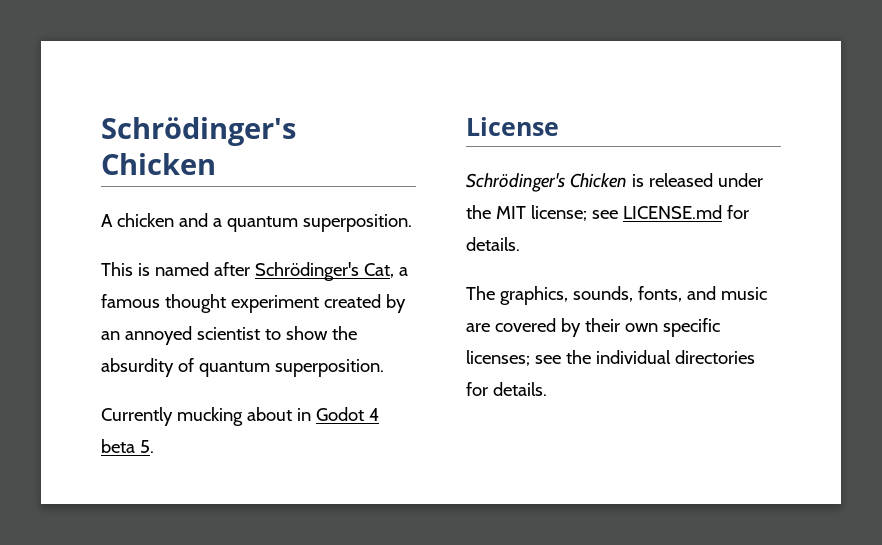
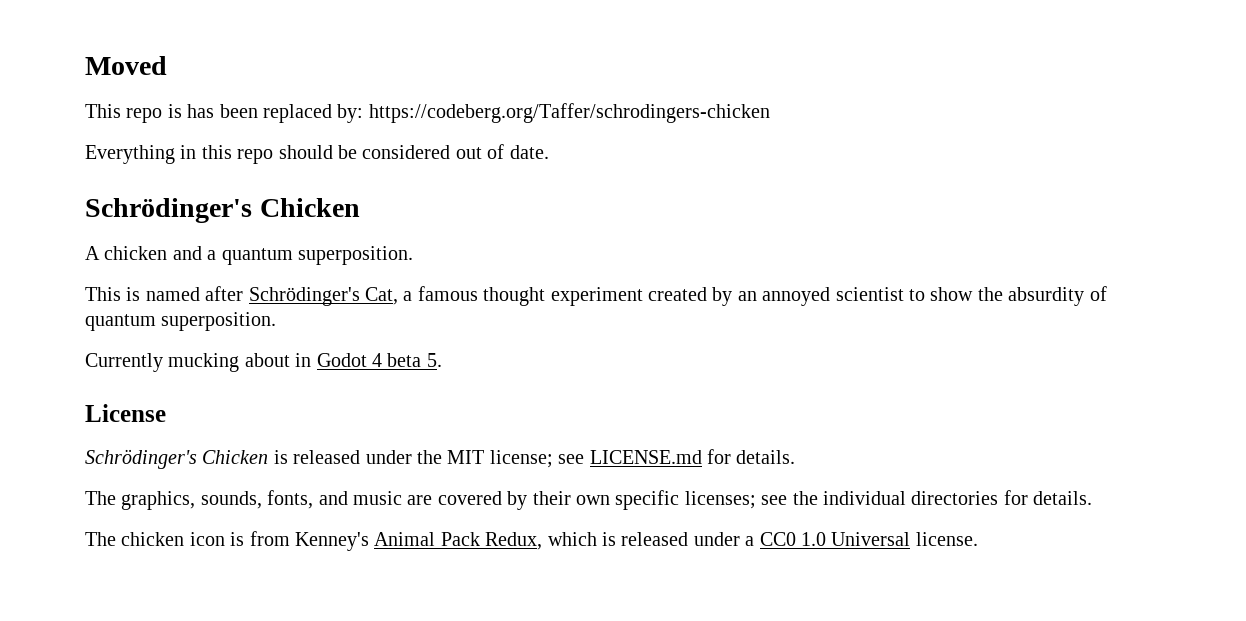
(101, 131) none -> [85,56,167,75] [85,103,770,123] [85,144,549,164] Moved // This repo is has been replaced by: https://codeberg.org/Taffer/schrodingers-chicken // Everything in this repo should be considered out of date. //
(547, 389) none -> [85,531,978,551] // The chicken icon is from Kenney's Animal Pack Redux, which is released under a CC0 1.0 Universal license.

